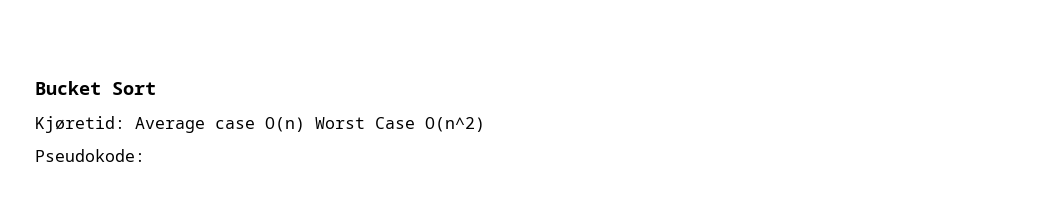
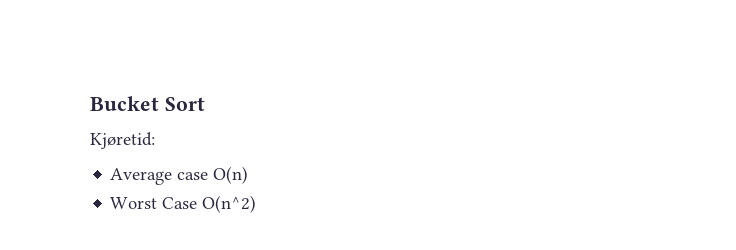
(125, 124) none -> (155, 140) //
(305, 124) none -> (249, 175) //
[35,149,145,162] // Pseudokode: -> (257, 204) none

